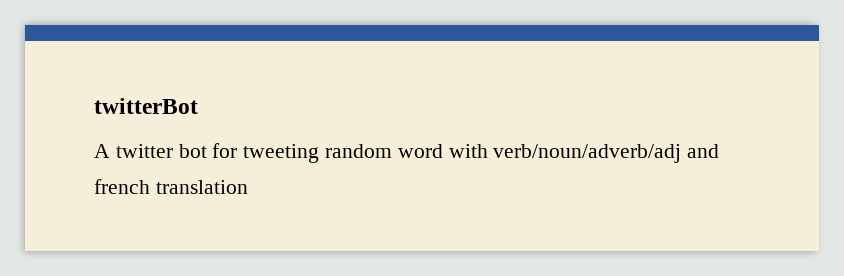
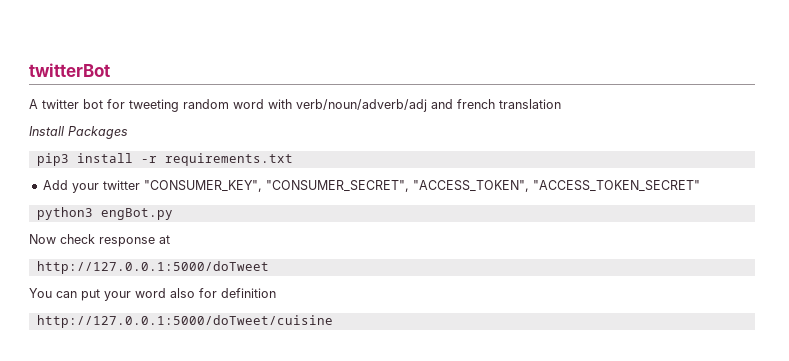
(248, 187) none -> [29,126,128,139] [36,153,293,166] [42,180,700,193] [36,207,173,220] [29,234,170,247] [36,261,269,274] [29,288,276,301] [36,315,333,328] // Install Packages // pip3 install -r requirements.txt // Add your twitter "CONSUMER_KEY", "CONSUMER_SECRET", "ACCESS_TOKEN", "ACCESS_TOKEN_SECRET" // python3 engBot.py // Now check response at // http://127.0.0.1:5000/doTweet // You can put your word also for definition // http://127.0.0.1:5000/doTweet/cuisine

